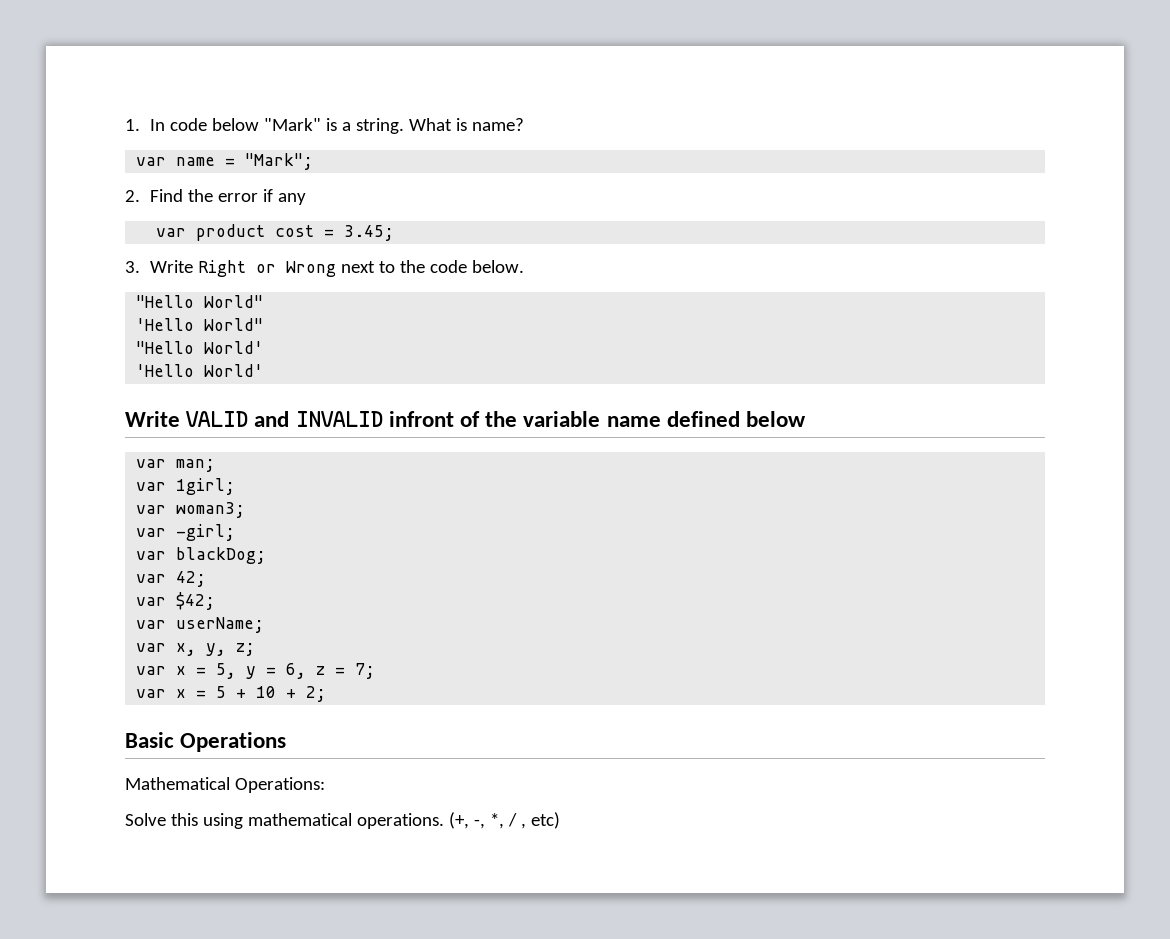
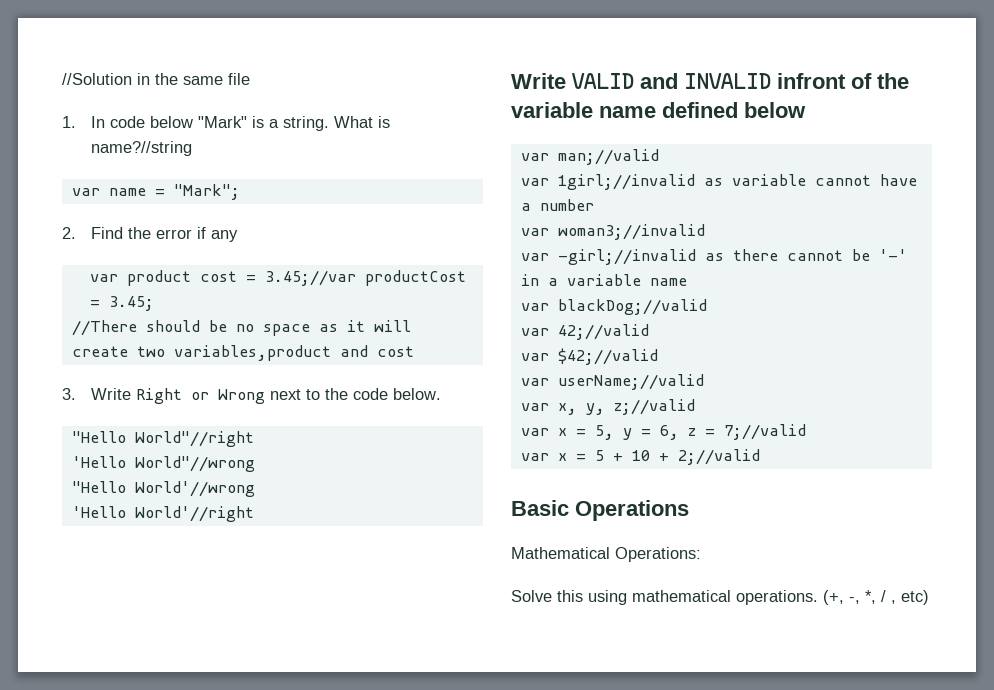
(125, 125) none -> [62,73,250,85] //Solution in the same file //
[471,118,524,131] name? -> [90,141,192,156] name?//string
[344,225,395,241] 3.45; -> [264,270,466,286] [89,296,154,311] [71,320,411,336] [71,345,414,361] 3.45;//var productCost = 3.45; // //There should be no space as it will create two variables,product and cost
[204,295,264,308] [136,318,264,331] [136,341,264,354] [136,364,264,377] World" // 'Hello World" // "Hello World' // 'Hello World' -> [134,431,254,447] [71,456,255,472] [71,481,255,497] [71,506,254,522] World"//right // 'Hello World"//wrong // "Hello World'//wrong // 'Hello World'//right
[176,459,216,472] [136,478,236,495] [136,502,246,518] [136,524,236,541] [136,547,267,564] [136,571,207,587] [136,592,216,610] [136,617,265,633] man; // var 1girl; // var woman3; // var -girl; // var blackDog; // var 42; // var $42; // var userName; -> [557,149,659,165] [520,174,917,190] [520,199,594,211] [520,224,705,240] [520,249,907,265] [520,274,687,286] [520,299,707,315] [520,324,649,340] [520,348,658,365] [520,374,704,390] man;//valid // var 1girl;//invalid as variable cannot have a number // var woman3;//invalid // var -girl;//invalid as there cannot be '-' in a variable name // var blackDog;//valid // var 42;//valid // var $42;//valid // var userName;//valid
[236,643,256,656] z; -> [613,399,695,415] z;//valid
[355,663,376,679] 7; -> [723,424,806,440] 7;//valid
[306,686,327,702] 2; -> [677,449,760,465] 2;//valid

